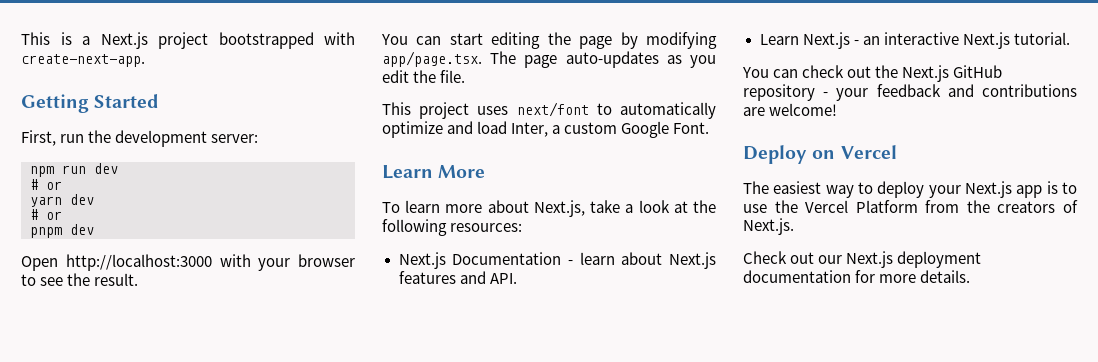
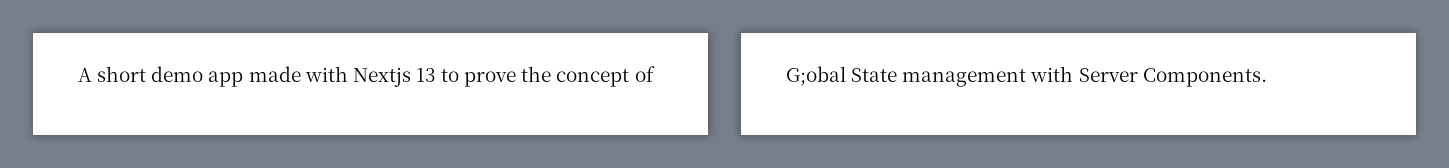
[21,32,355,49] [21,54,145,67] [21,94,160,113] [21,130,259,147] [30,163,118,177] [30,179,62,190] [30,194,94,207] [30,209,62,220] [30,224,94,238] [21,254,355,271] [21,273,139,286] [381,32,717,49] [382,51,716,68] [382,70,466,83] [382,102,716,119] [382,121,710,138] [382,165,486,179] [382,200,716,217] [382,219,523,236] [398,252,716,269] [398,271,517,284] [759,32,1070,49] [742,65,1003,82] [743,84,1077,101] [743,103,838,116] [743,145,897,164] [743,181,1077,198] [743,200,1078,213] [743,218,794,235] [743,251,982,268] [743,270,971,283] This is a Next.js project bootstrapped with create-next-app. // Getting Started // First, run the development server: // npm run dev // # or // yarn dev // # or // pnpm dev // Open http://localhost:3000 with your browser to see the result. // You can start editing the page by modifying app/page.tsx. The page auto-updates as you edit the file. // This project uses next/font to automatically optimize and load Inter, a custom Google Font. // Learn More // To learn more about Next.js, take a look at the following resources: // Next.js Documentation - learn about Next.js features and API. // Learn Next.js - an interactive Next.js tutorial. // You can check out the Next.js GitHub repository - your feedback and contributions are welcome! // Deploy on Vercel // The easiest way to deploy your Next.js app is to use the Vercel Platform from the creators of Next.js. // Check out our Next.js deployment documentation for more details. -> [78,66,1267,87] A short demo app made with Nextjs 13 to prove the concept of G;obal State management with Server Components.

